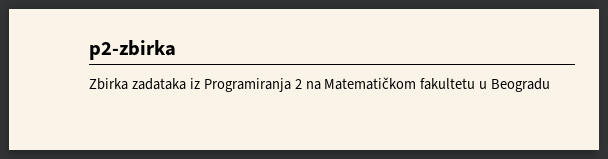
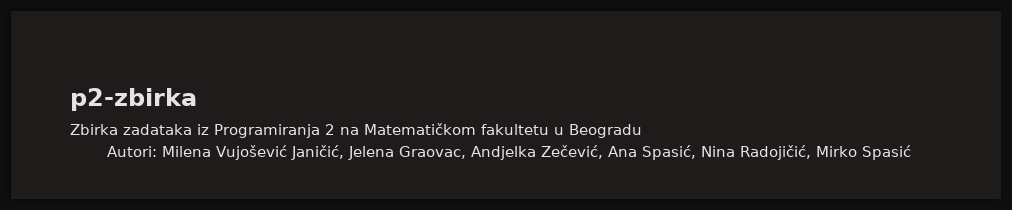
(551, 85) none -> [107,145,912,160] // Autori: Milena Vujošević Janičić, Jelena Graovac, Andjelka Zečević, Ana Spasić, Nina Radojičić, Mirko Spasić

